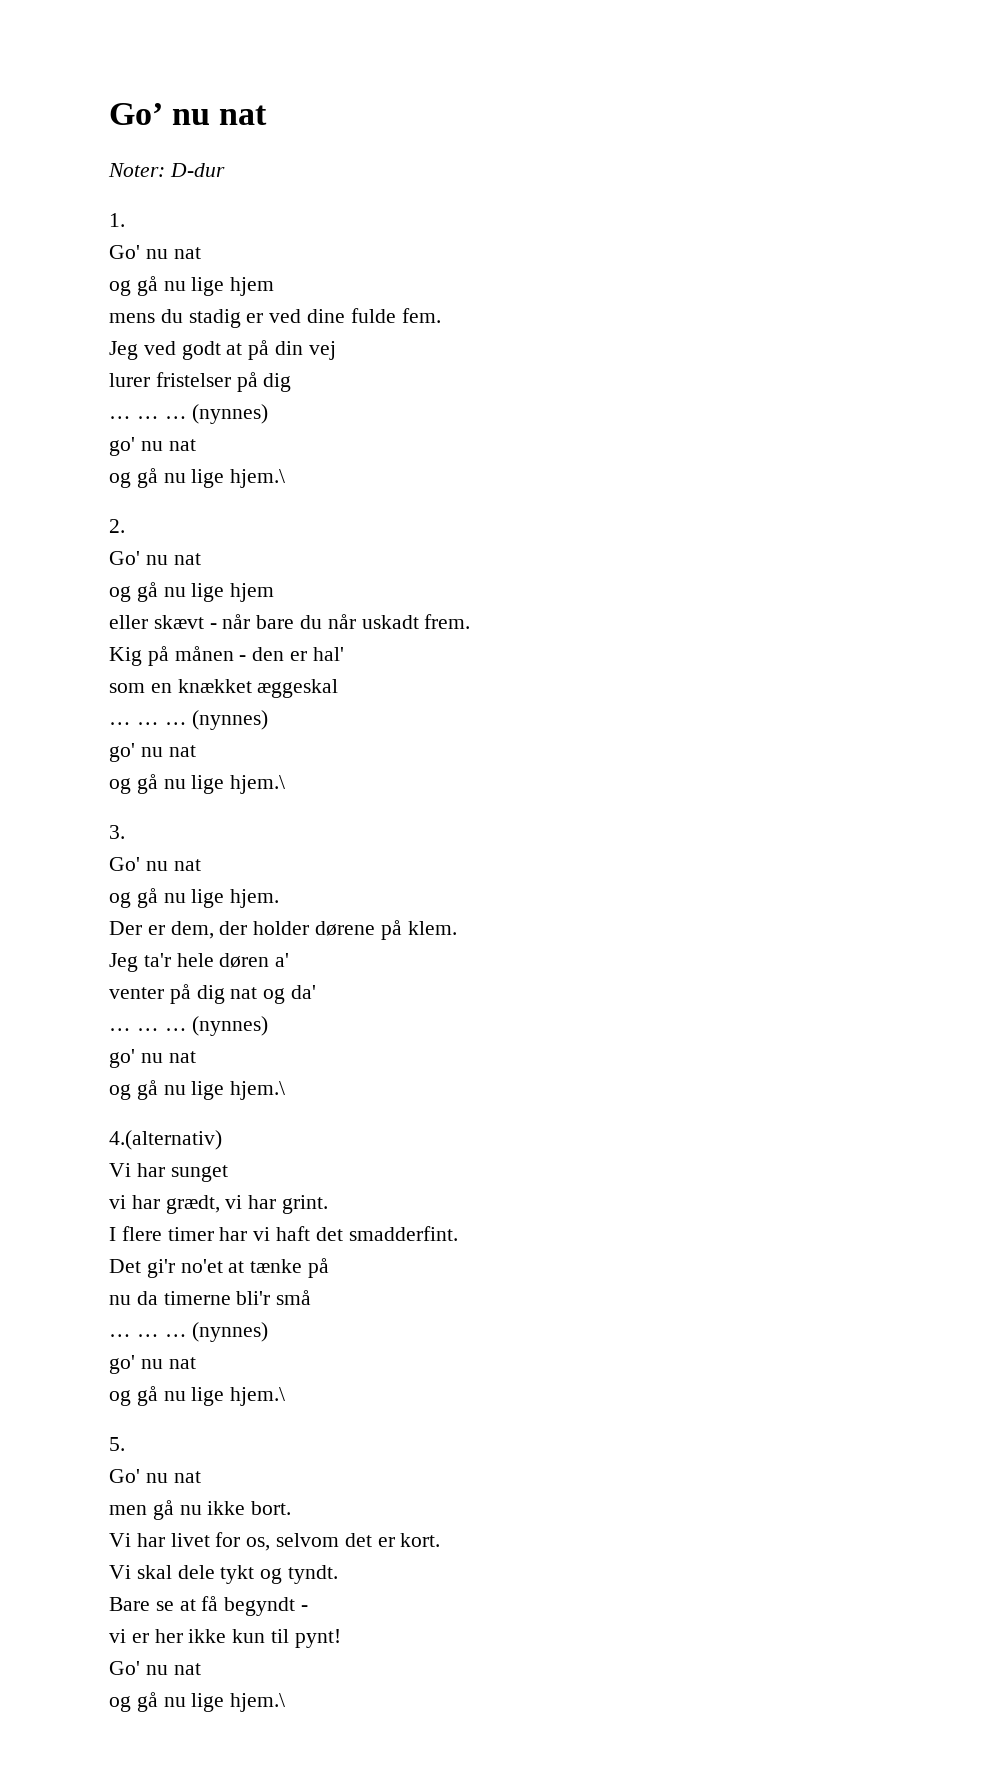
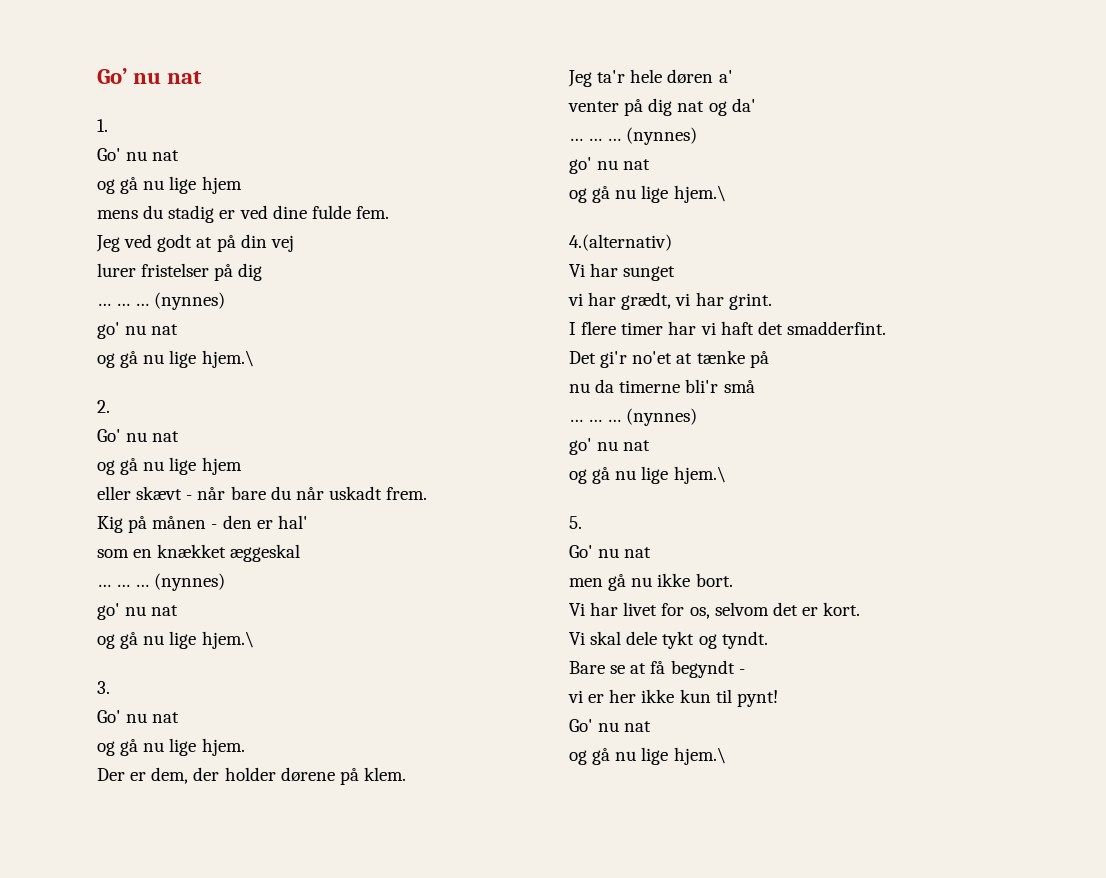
[109,103,268,125] [108,163,225,177] Go’ nu nat // Noter: D-dur -> [97,68,203,84] Go’ nu nat

